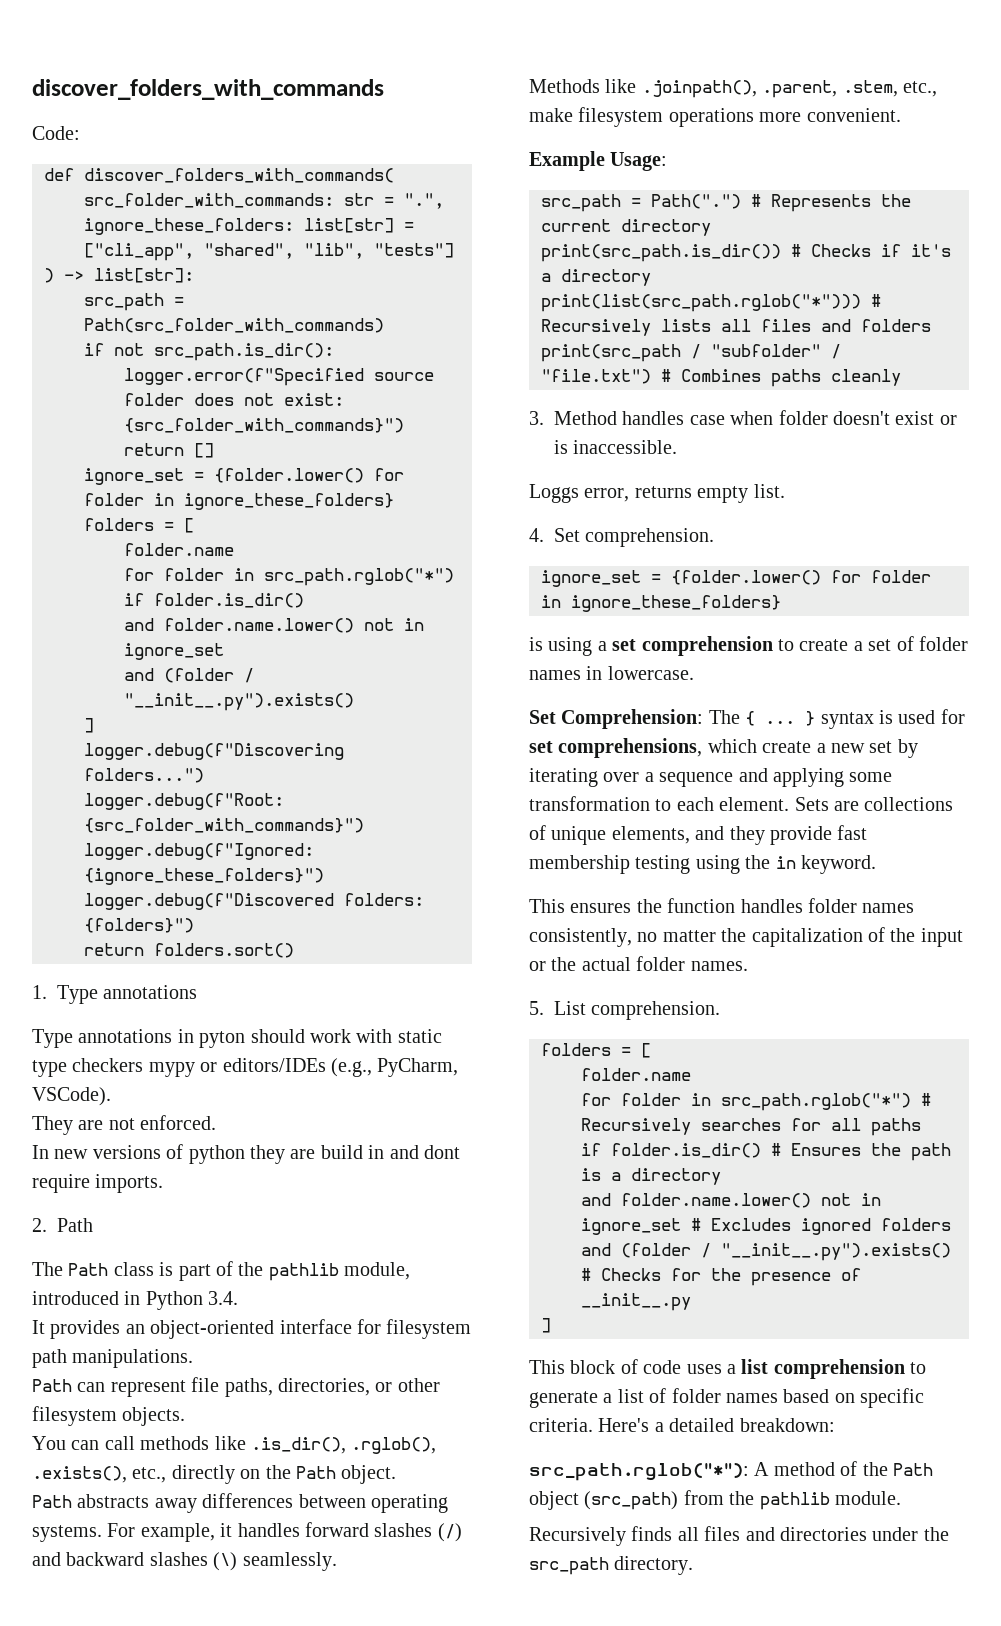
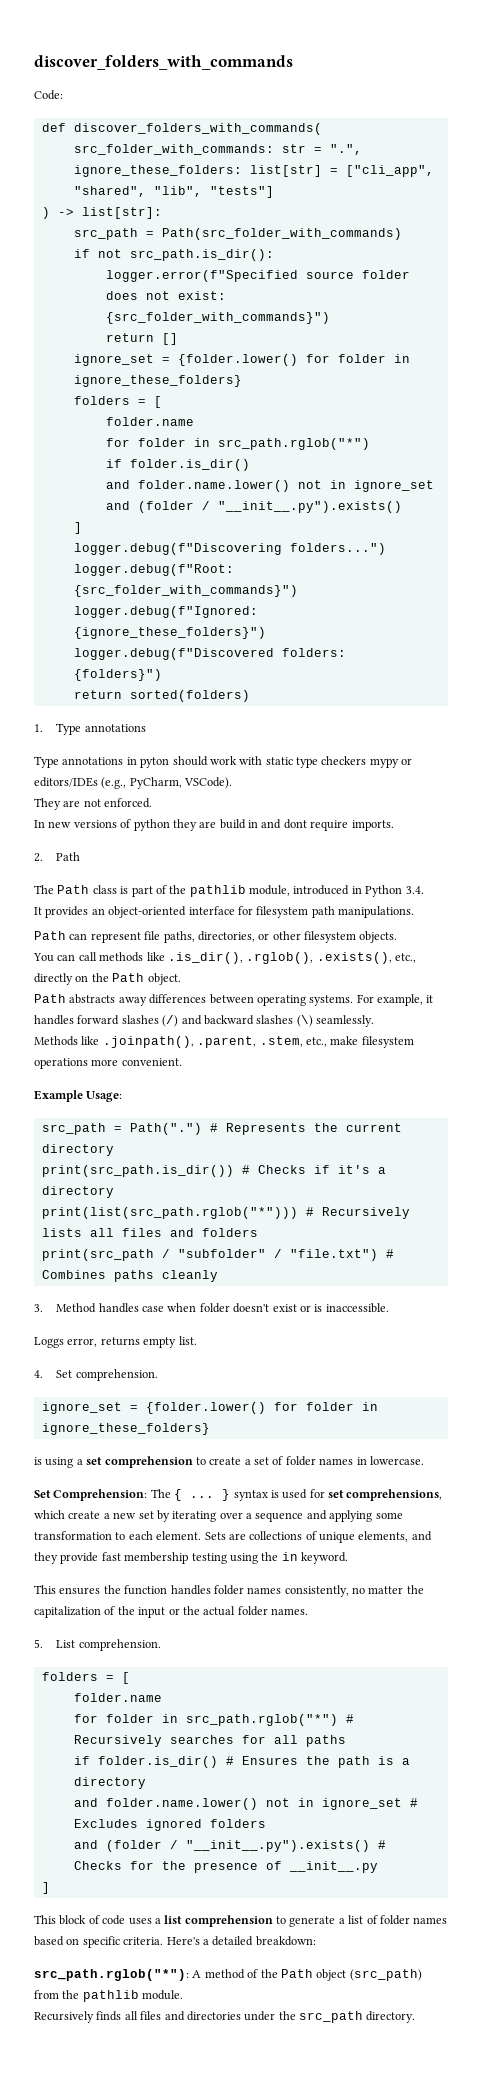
[154,943,294,958] folders.sort() -> [129,690,250,702] sorted(folders)

